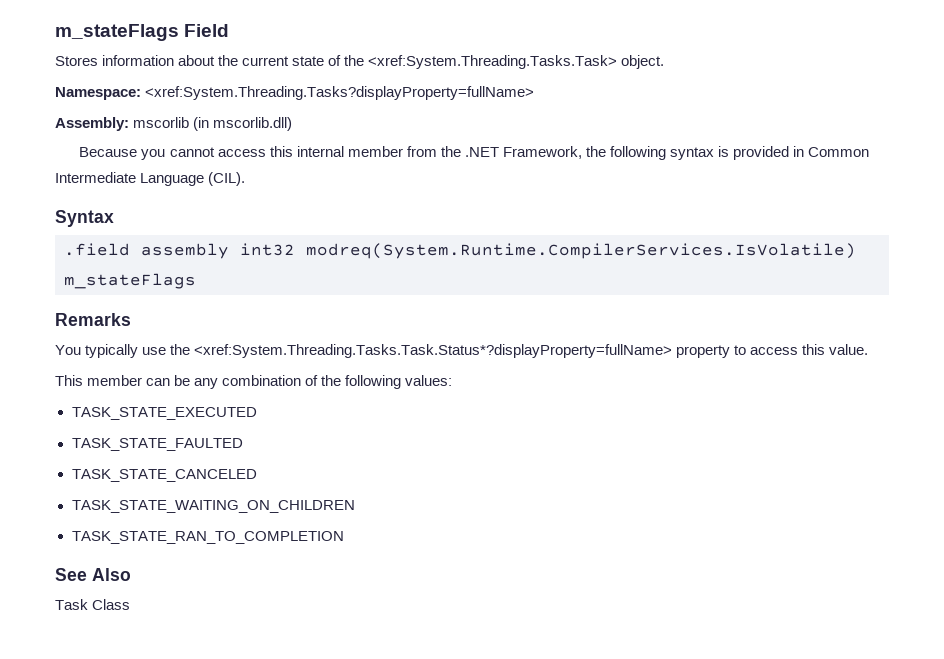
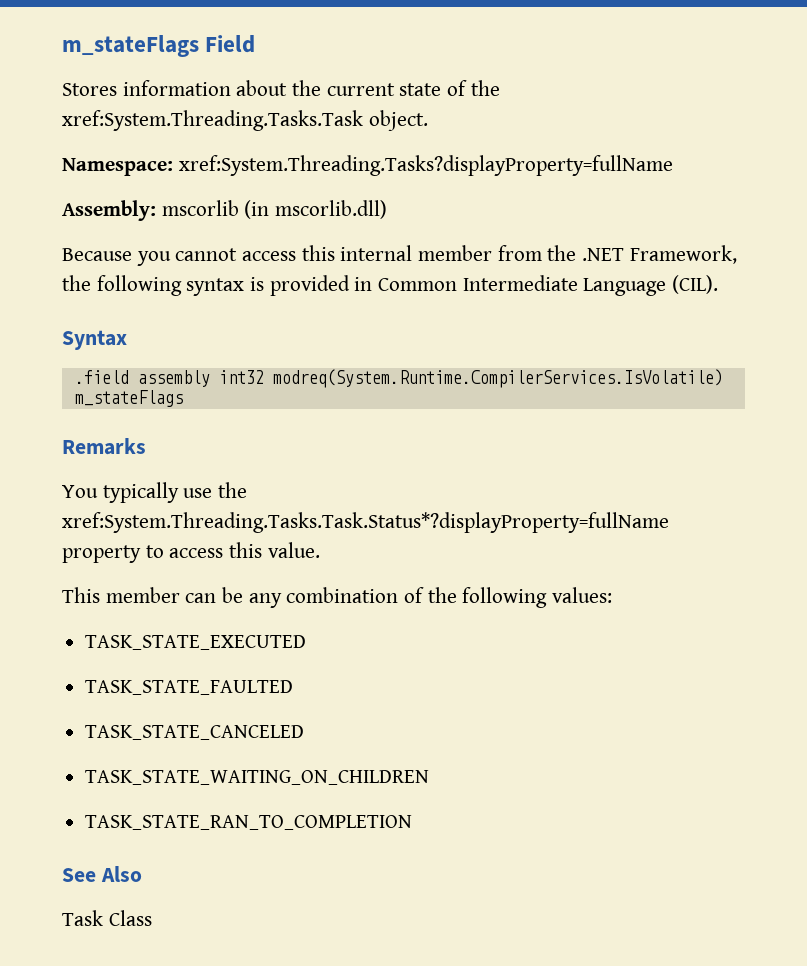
[368,55,618,69] <xref:System.Threading.Tasks.Task> -> [62,110,363,131] xref:System.Threading.Tasks.Task
[145,86,535,100] <xref:System.Threading.Tasks?displayProperty=fullName> -> [178,155,673,176] xref:System.Threading.Tasks?displayProperty=fullName
[194,344,673,358] <xref:System.Threading.Tasks.Task.Status*?displayProperty=fullName> -> [62,512,669,533] xref:System.Threading.Tasks.Task.Status*?displayProperty=fullName

